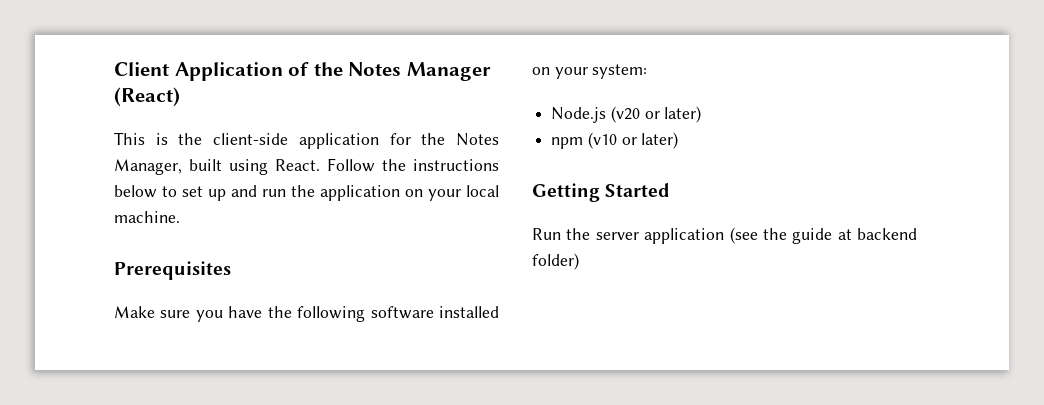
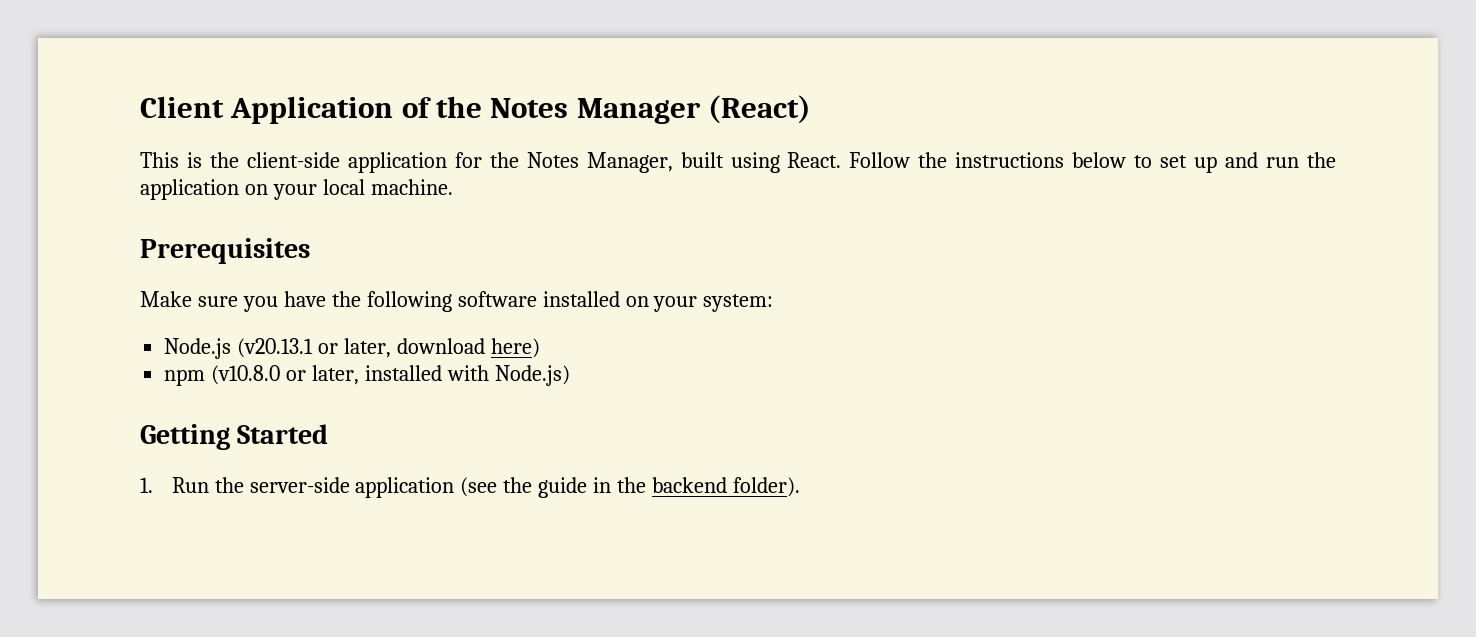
[610,106,702,123] [551,132,679,149] (v20 or later) // npm (v10 or later) -> [237,338,540,358] [164,365,570,386] (v20.13.1 or later, download here) // npm (v10.8.0 or later, installed with Node.js)
(671, 190) none -> [140,477,153,493] 1.
[595,232,639,240] server -> [249,477,350,493] server-side
[837,228,917,240] [532,253,579,270] at backend folder) -> [593,477,801,497] in the backend folder).

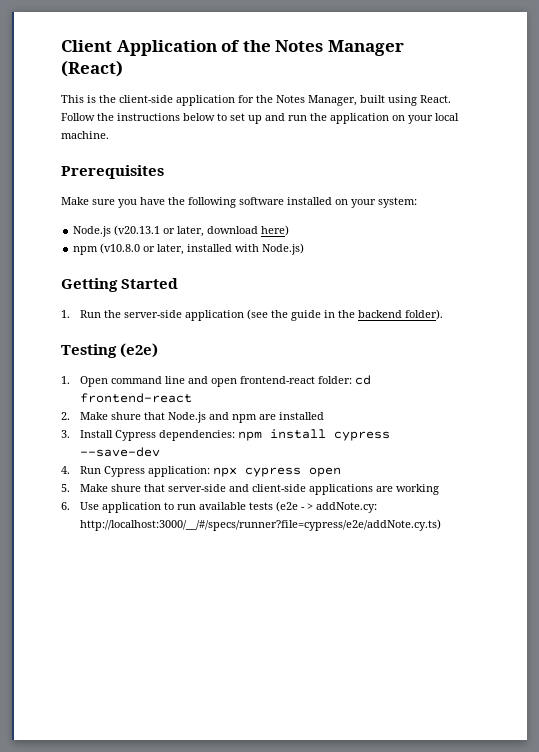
(801, 487) none -> [61,343,159,358] [61,375,371,387] [79,393,192,403] [61,412,324,423] [61,429,390,441] [79,447,160,457] [61,466,341,477] [61,484,439,495] [61,501,377,513] [79,519,441,531] // Testing (e2e) // 1. Open command line and open frontend-react folder: cd frontend-react // 2. Make shure that Node.js and npm are installed // 3. Install Cypress dependencies: npm install cypress --save-dev // 4. Run Cypress application: npx cypress open // 5. Make shure that server-side and client-side applications are working // 6. Use application to run available tests (e2e - > addNote.cy: http://localhost:3000/__/#/specs/runner?file=cypress/e2e/addNote.cy.ts)

